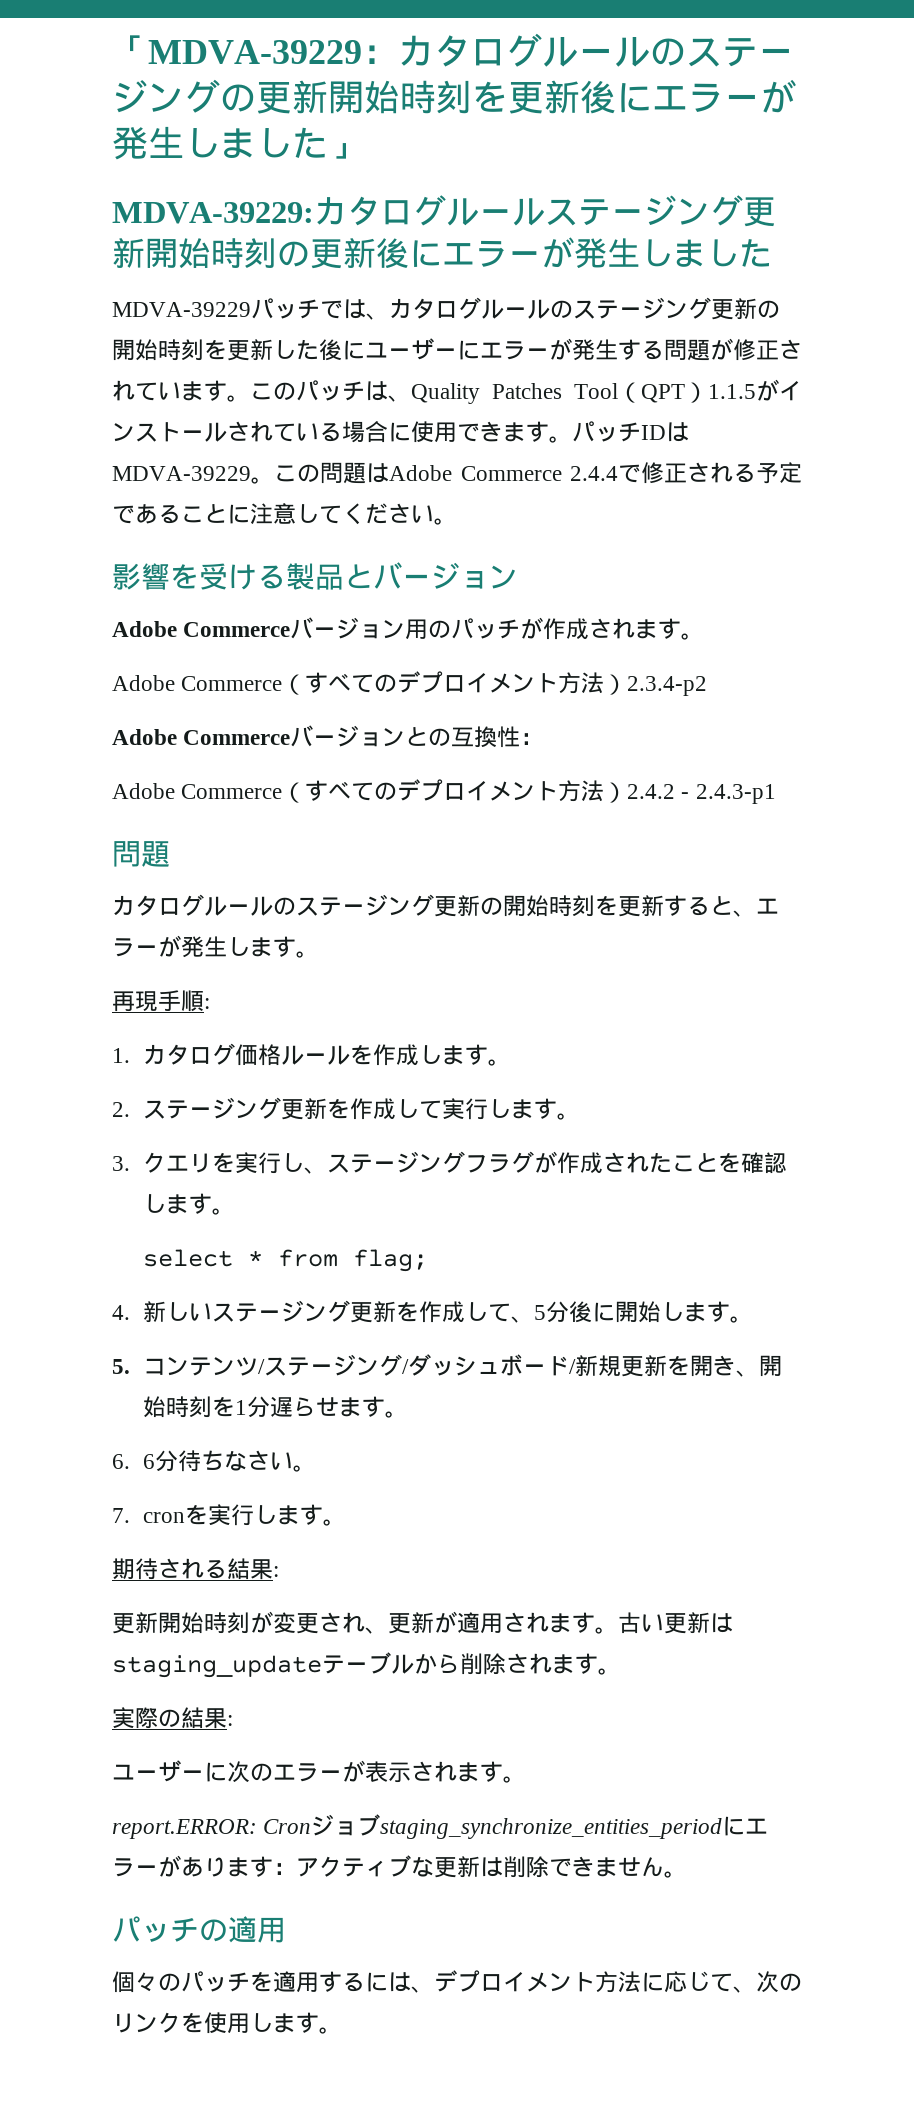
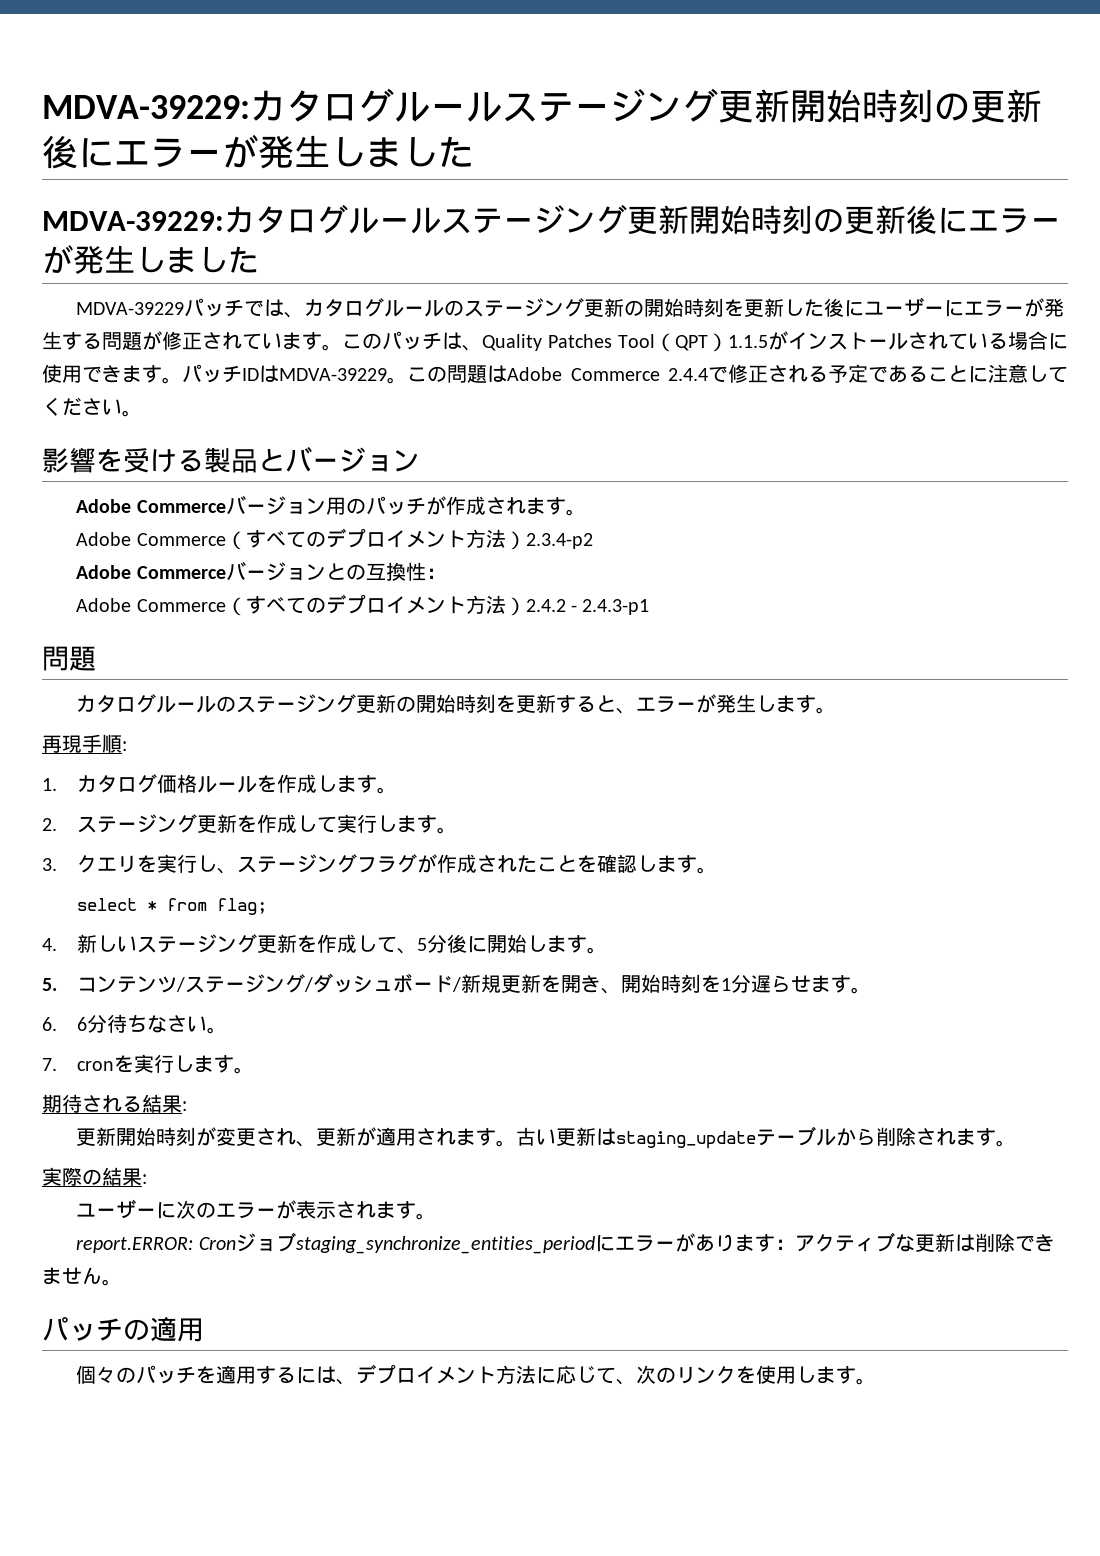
[112,33,794,67] [112,79,796,114] [112,126,364,160] 「MDVA-39229：カタログルールのステージングの更新開始時刻を更新後にエラーが発生しました」 -> [42,88,1042,123] [42,134,474,169] MDVA-39229:カタログルールステージング更新開始時刻の更新後にエラーが発生しました

